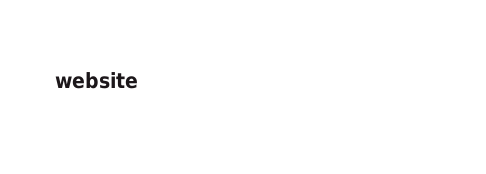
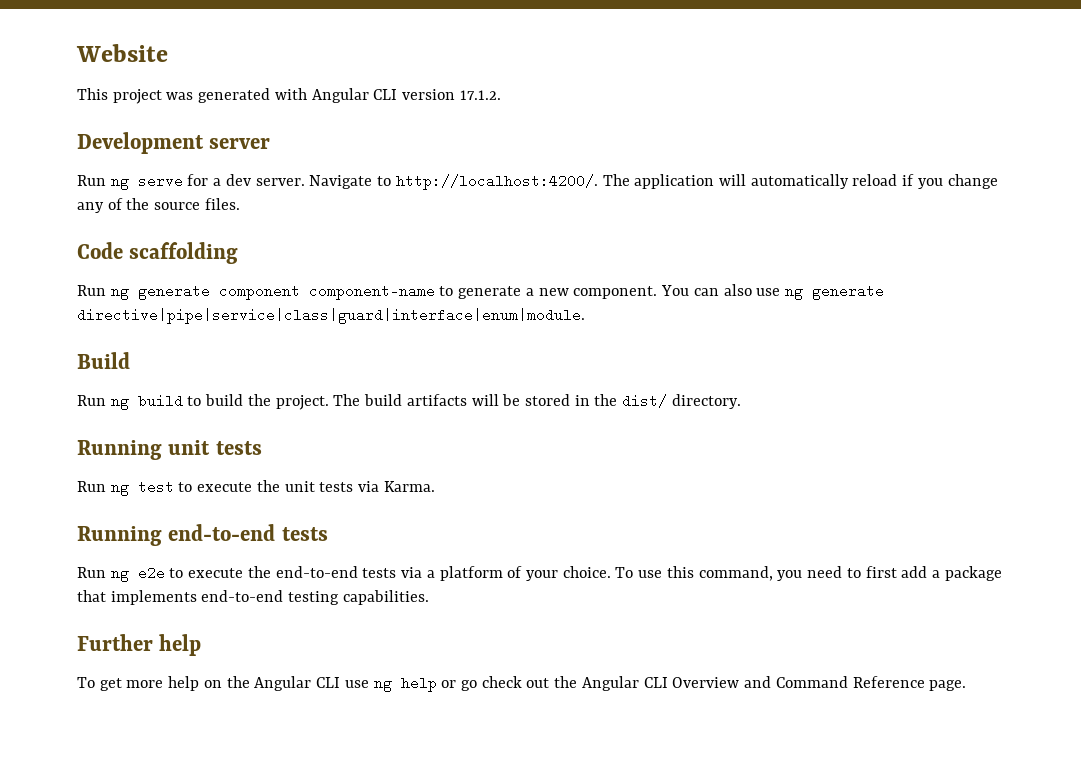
[55,72,138,89] website -> [76,44,168,62] [77,88,501,104] [77,132,271,154] [77,174,998,190] [77,198,240,213] [77,242,239,264] [77,284,884,300] [77,308,585,324] [77,352,130,369] [77,394,741,410] [77,440,262,460] [77,480,435,496] [77,524,328,546] [77,566,1002,582] [77,590,429,605] [77,634,202,656] [77,676,967,692] Website // This project was generated with Angular CLI version 17.1.2. // Development server // Run ng serve for a dev server. Navigate to http://localhost:4200/. The application will automatically reload if you change any of the source files. // Code scaffolding // Run ng generate component component-name to generate a new component. You can also use ng generate directive|pipe|service|class|guard|interface|enum|module. // Build // Run ng build to build the project. The build artifacts will be stored in the dist/ directory. // Running unit tests // Run ng test to execute the unit tests via Karma. // Running end-to-end tests // Run ng e2e to execute the end-to-end tests via a platform of your choice. To use this command, you need to first add a package that implements end-to-end testing capabilities. // Further help // To get more help on the Angular CLI use ng help or go check out the Angular CLI Overview and Command Reference page.

